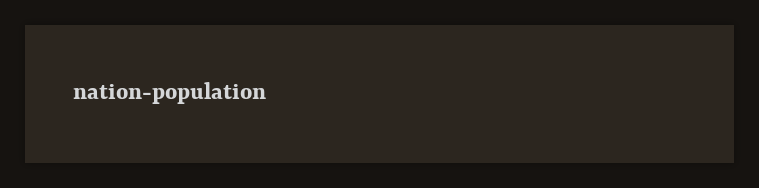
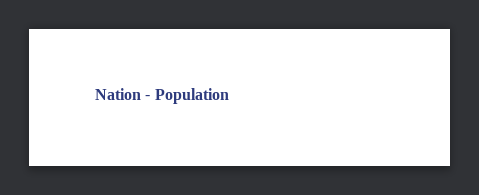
[73,82,266,104] nation-population -> [95,88,229,104] Nation - Population

